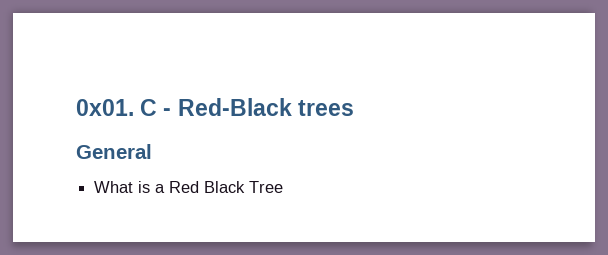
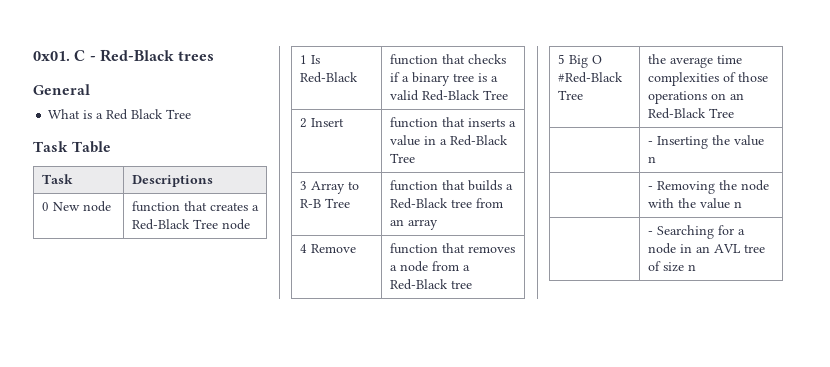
(284, 187) none -> [33,141,112,153] [41,174,73,184] [131,175,213,187] [41,201,111,212] [131,201,259,212] [131,219,250,230] [299,55,320,64] [299,72,358,83] [389,54,506,65] [389,72,498,86] [389,90,508,101] [299,118,344,128] [389,117,516,128] [389,135,508,146] [389,153,415,163] [299,181,359,194] [299,198,350,208] [389,180,513,191] [389,198,503,209] [389,219,438,230] [299,244,356,253] [389,243,515,254] [389,261,470,272] [389,279,472,290] [557,54,602,68] [557,72,623,83] [557,90,583,100] [647,54,742,68] [647,72,768,86] [647,91,744,104] [647,108,734,119] [647,135,764,149] [647,156,656,163] [647,180,769,194] [647,198,742,209] [647,225,745,239] [647,243,765,254] [647,261,696,272] // Task Table // Task | Descriptions // 0 New node | function that creates a Red-Black Tree node // 1 Is Red-Black | function that checks if a binary tree is a valid Red-Black Tree // 2 Insert | function that inserts a value in a Red-Black Tree // 3 Array to R-B Tree | function that builds a Red-Black tree from an array // 4 Remove | function that removes a node from a Red-Black tree // 5 Big O #Red-Black Tree | the average time complexities of those operations on an Red-Black Tree // | - Inserting the value n // | - Removing the node with the value n // | - Searching for a node in an AVL tree of size n

